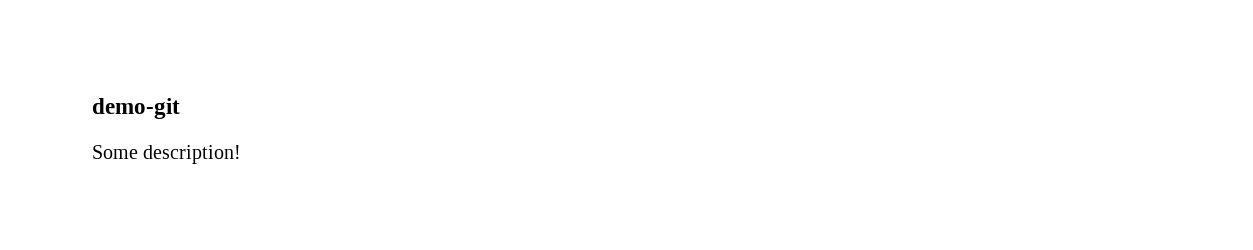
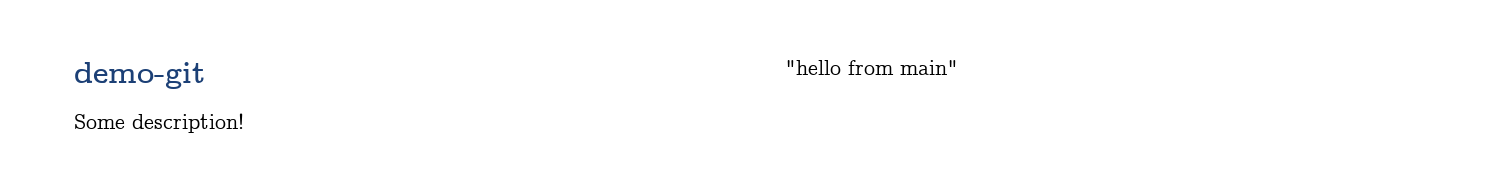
(242, 154) none -> [785,60,958,75] // "hello from main"

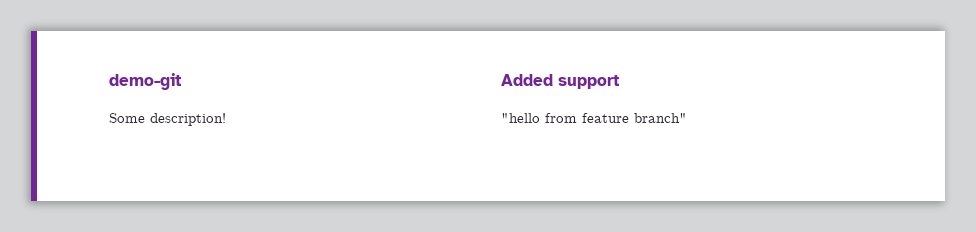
(244, 123) none -> [501,74,620,89] // Added support
[900,60,958,75] main" -> [582,113,687,123] feature branch"

